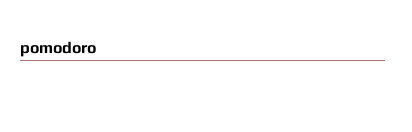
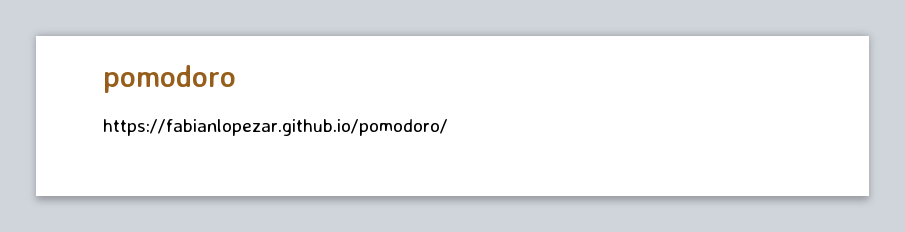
(96, 49) none -> [103,119,448,136] // https://fabianlopezar.github.io/pomodoro/

